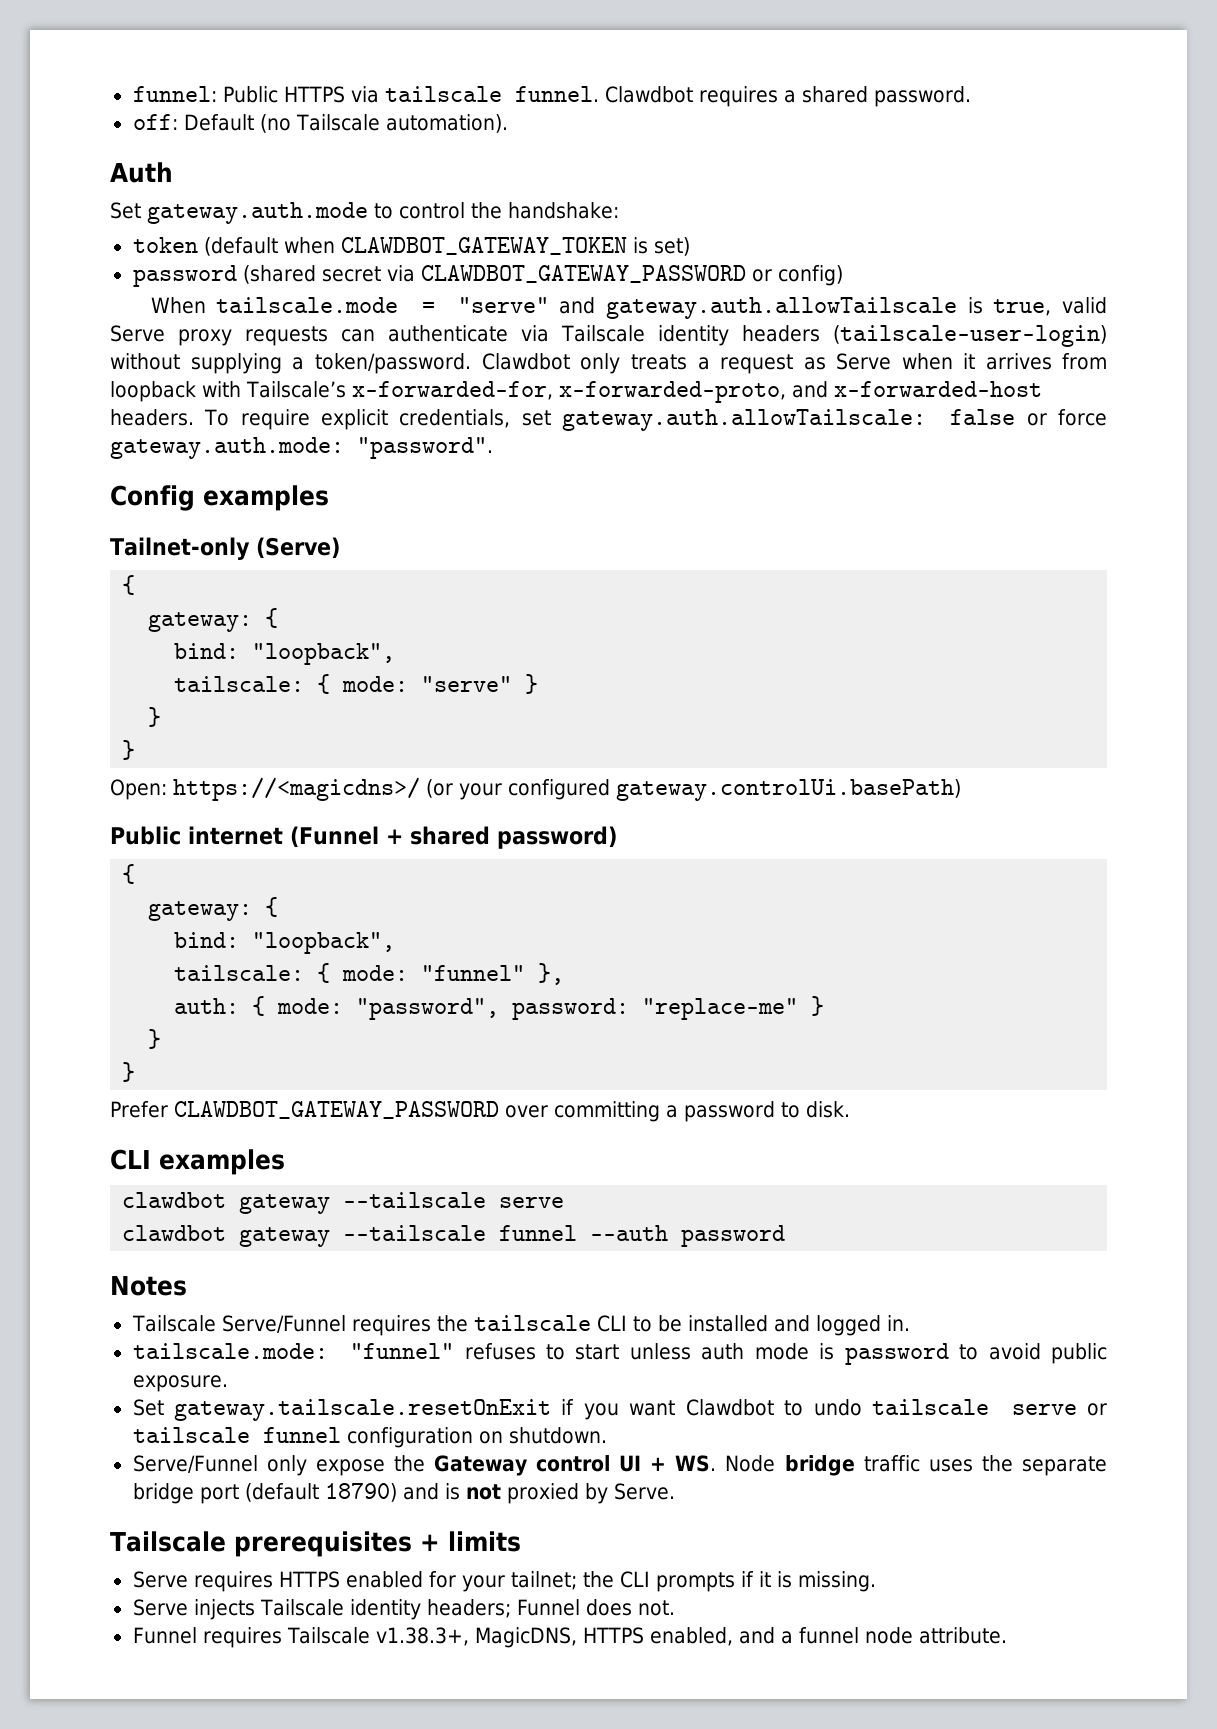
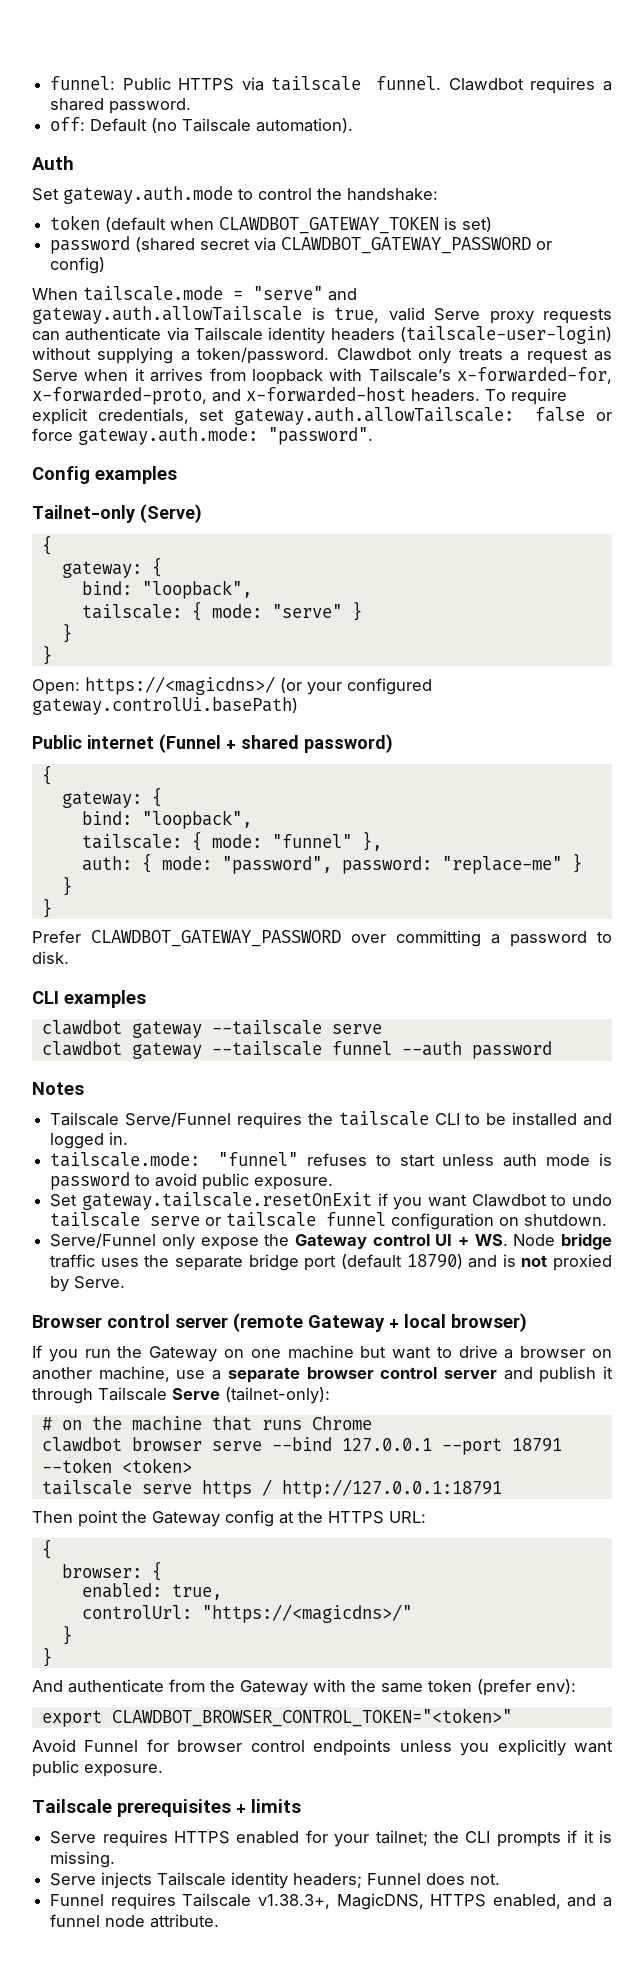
(675, 1491) none -> [32,1313,527,1332] [32,1345,612,1362] [32,1366,613,1383] [32,1387,330,1404] [41,1416,372,1431] [41,1437,562,1455] [41,1458,192,1473] [41,1479,502,1498] [32,1510,426,1527] [41,1539,52,1559] [61,1561,162,1581] [81,1583,222,1600] [81,1604,412,1623] [61,1625,72,1645] [41,1647,52,1667] [32,1679,576,1696] [41,1708,512,1727] [32,1739,614,1756] [32,1760,163,1777] // Browser control server (remote Gateway + local browser) // If you run the Gateway on one machine but want to drive a browser on another machine, use a separate browser control server and publish it through Tailscale Serve (tailnet-only): // # on the machine that runs Chrome // clawdbot browser serve --bind 127.0.0.1 --port 18791 --token <token> // tailscale serve https / http://127.0.0.1:18791 // Then point the Gateway config at the HTTPS URL: // { // browser: { // enabled: true, // controlUrl: "https://<magicdns>/" // } // } // And authenticate from the Gateway with the same token (prefer env): // export CLAWDBOT_BROWSER_CONTROL_TOKEN="<token>" // Avoid Funnel for browser control endpoints unless you explicitly want public exposure.

